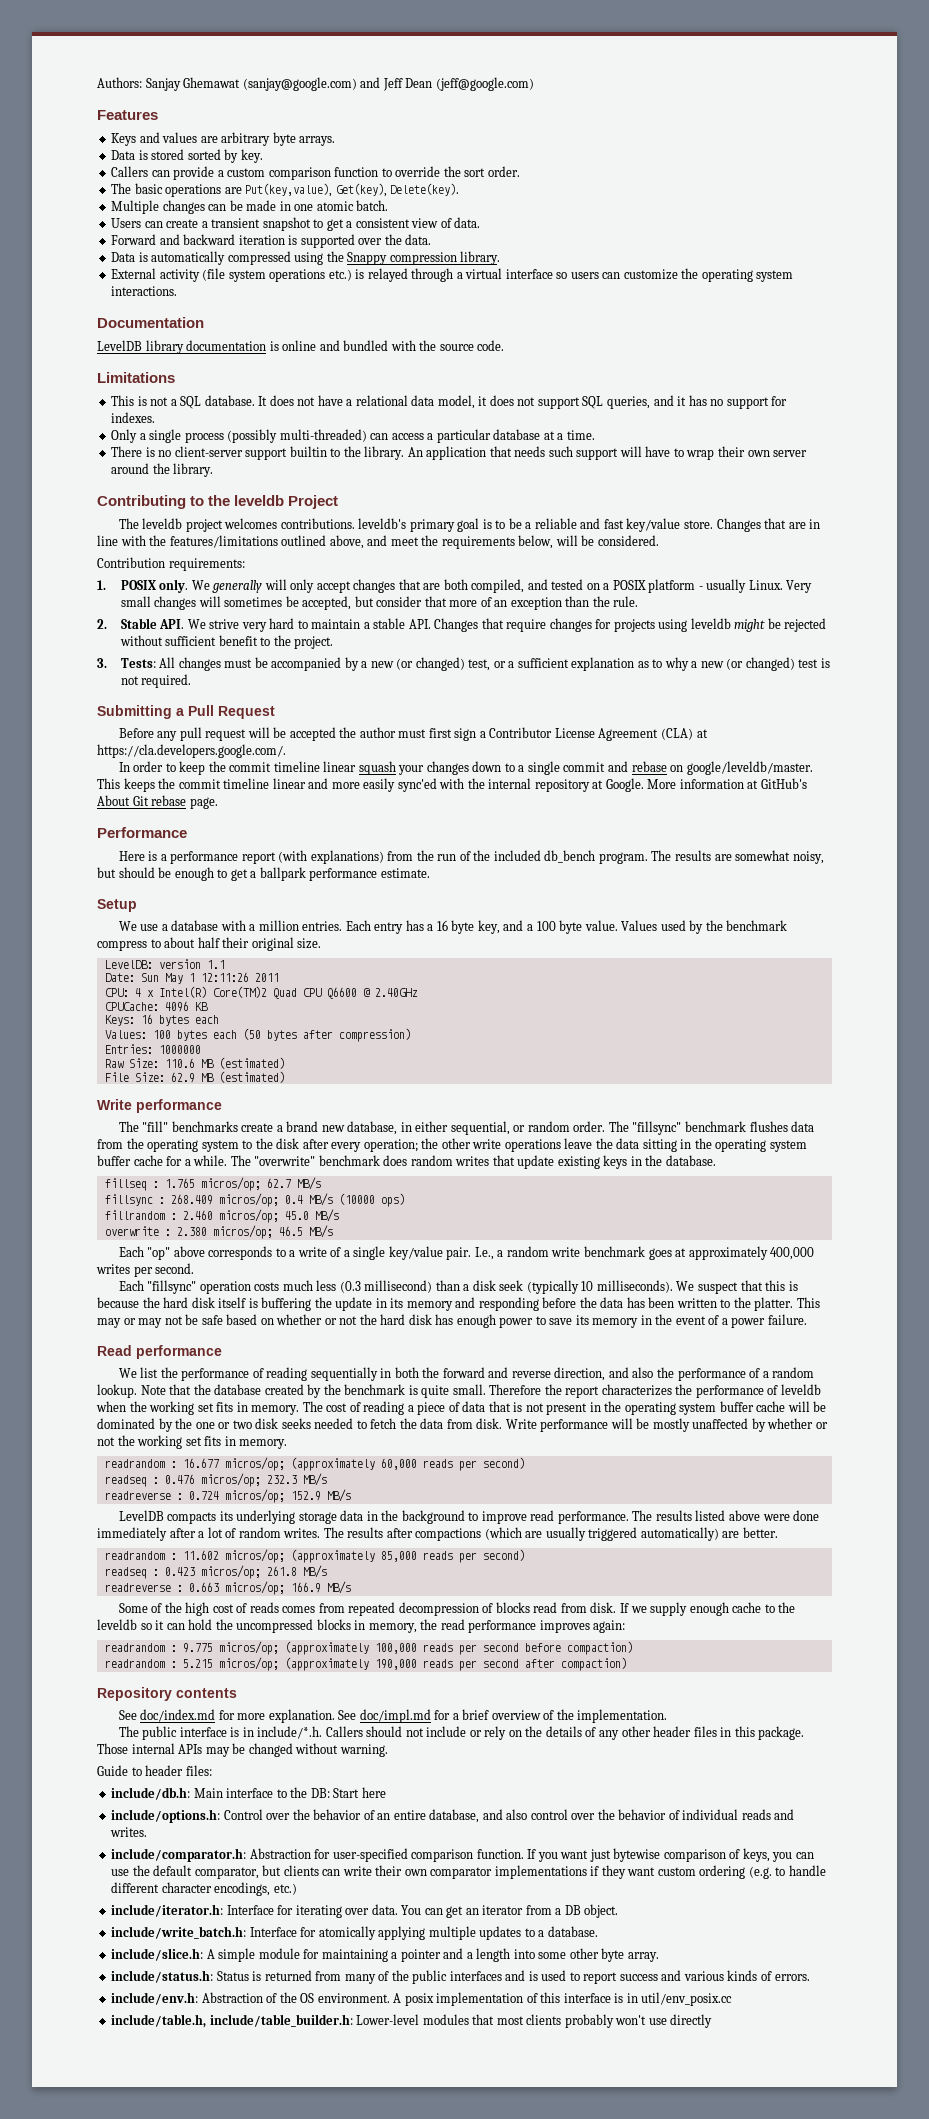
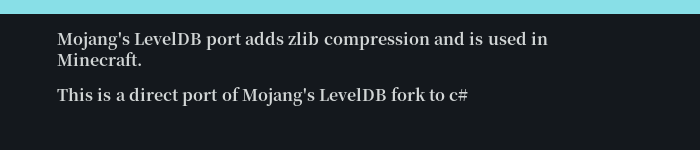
[97,77,534,91] [97,110,158,120] [111,132,336,146] [111,149,263,163] [111,166,520,180] [111,183,460,197] [111,200,389,214] [111,217,481,231] [111,234,432,248] [111,251,501,265] [111,268,794,282] [111,286,178,296] [97,317,204,328] [97,340,505,354] [97,372,175,383] [111,395,788,409] [111,412,156,423] [111,429,595,443] [111,446,808,460] [111,463,214,477] [97,495,339,509] [118,518,821,532] [97,535,659,549] [97,557,245,571] [97,579,813,593] [120,596,639,610] [97,618,827,632] [119,635,334,649] [97,657,830,671] [120,674,192,688] [97,705,275,719] [118,727,708,741] [97,744,286,758] [118,761,813,775] [97,778,807,792] [97,795,218,809] [97,827,187,838] [118,850,824,864] [97,867,430,881] [97,899,137,912] [118,920,788,934] [97,937,322,951] [104,959,225,969] [104,972,279,984] [104,986,418,999] [104,1001,208,1012] [104,1014,219,1026] [104,1028,411,1042] [104,1044,201,1054] [104,1057,285,1069] [104,1071,285,1083] [97,1099,222,1113] [118,1121,815,1135] [97,1138,807,1152] [97,1155,716,1169] [104,1177,321,1191] [104,1193,405,1207] [104,1209,339,1223] [104,1225,333,1239] [118,1246,815,1260] [96,1263,195,1277] [118,1280,798,1294] [97,1297,820,1311] [97,1314,807,1328] [97,1345,222,1359] [118,1367,815,1381] [97,1384,821,1398] [96,1401,827,1415] [97,1418,828,1432] [97,1435,288,1449] [104,1457,525,1471] [104,1473,327,1487] [104,1489,351,1503] [118,1510,820,1524] [97,1527,778,1541] [104,1549,525,1563] [104,1565,327,1579] [104,1581,351,1595] [118,1602,796,1616] [97,1619,626,1633] [104,1641,633,1655] [104,1657,627,1671] [97,1687,237,1701] [118,1709,668,1723] [118,1726,805,1740] [97,1743,388,1757] [97,1765,212,1776] [111,1787,386,1800] [111,1809,795,1823] [110,1827,148,1837] [111,1848,814,1862] [111,1865,826,1879] [111,1882,297,1896] [111,1904,619,1918] [111,1926,598,1940] [111,1948,659,1962] [111,1970,810,1984] [111,1992,733,2006] [111,2014,713,2028] Authors: Sanjay Ghemawat (sanjay@google.com) and Jeff Dean (jeff@google.com) // Features // Keys and values are arbitrary byte arrays. // Data is stored sorted by key. // Callers can provide a custom comparison function to override the sort order. // The basic operations are Put(key,value), Get(key), Delete(key). // Multiple changes can be made in one atomic batch. // Users can create a transient snapshot to get a consistent view of data. // Forward and backward iteration is supported over the data. // Data is automatically compressed using the Snappy compression library. // External activity (file system operations etc.) is relayed through a virtual interface so users can customize the operating system interactions. // Documentation // LevelDB library documentation is online and bundled with the source code. // Limitations // This is not a SQL database. It does not have a relational data model, it does not support SQL queries, and it has no support for indexes. // Only a single process (possibly multi-threaded) can access a particular database at a time. // There is no client-server support builtin to the library. An application that needs such support will have to wrap their own server around the library. // Contributing to the leveldb Project // The leveldb project welcomes contributions. leveldb's primary goal is to be a reliable and fast key/value store. Changes that are in line with the features/limitations outlined above, and meet the requirements below, will be considered. // Contribution requirements: // 1. POSIX only. We generally will only accept changes that are both compiled, and tested on a POSIX platform - usually Linux. Very small changes will sometimes be accepted, but consider that more of an exception than the rule. // 2. Stable API. We strive very hard to maintain a stable API. Changes that require changes for projects using leveldb might be rejected without sufficient benefit to the project. // 3. Tests: All changes must be accompanied by a new (or changed) test, or a sufficient explanation as to why a new (or changed) test is not required. // Submitting a Pull Request // Before any pull request will be accepted the author must first sign a Contributor License Agreement (CLA) at https://cla.developers.google.com/. // In order to keep the commit timeline linear squash your changes down to a single commit and rebase on google/leveldb/master. This keeps the commit timeline linear and more easily sync'ed with the internal repository at Google. More information at GitHub's About Git rebase page. // Performance // Here is a performance report (with explanations) from the run of the included db_bench program. The results are somewhat noisy, but should be enough to get a ballpark performance estimate. // Setup // We use a database with a million entries. Each entry has a 16 byte key, and a 100 byte value. Values used by the benchmark compress to about half their original size. // LevelDB: version 1.1 // Date: Sun May 1 12:11:26 2011 // CPU: 4 x Intel(R) Core(TM)2 Quad CPU Q6600 @ 2.40GHz // CPUCache: 4096 KB // Keys: 16 bytes each // Values: 100 bytes each (50 bytes after compression) // Entries: 1000000 // Raw Size: 110.6 MB (estimated) // File Size: 62.9 MB (estimated) // Write performance // The "fill" benchmarks create a brand new database, in either sequential, or random order. The "fillsync" benchmark flushes data from the operating system to the disk after every operation; the other write operations leave the data sitting in the operating system buffer cache for a while. The "overwrite" benchmark does random writes that update existing keys in the database. // fillseq : 1.765 micros/op; 62.7 MB/s // fillsync : 268.409 micros/op; 0.4 MB/s (10000 ops) // fillrandom : 2.460 micros/op; 45.0 MB/s // overwrite : 2.380 micros/op; 46.5 MB/s // Each "op" above corresponds to a write of a single key/value pair. I.e., a random write benchmark goes at approximately 400,000 writes per second. // Each "fillsync" operation costs much less (0.3 millisecond) than a disk seek (typically 10 milliseconds). We suspect that this is because the hard disk itself is buffering the update in its memory and responding before the data has been written to the platter. This may or may not be safe based on whether or not the hard disk has enough power to save its memory in the event of a power failure. // Read performance // We list the performance of reading sequentially in both the forward and reverse direction, and also the performance of a random lookup. Note that the database created by the benchmark is quite small. Therefore the report characterizes the performance of leveldb when the working set fits in memory. The cost of reading a piece of data that is not present in the operating system buffer cache will be dominated by the one or two disk seeks needed to fetch the data from disk. Write performance will be mostly unaffected by whether or not the working set fits in memory. // readrandom : 16.677 micros/op; (approximately 60,000 reads per second) // readseq : 0.476 micros/op; 232.3 MB/s // readreverse : 0.724 micros/op; 152.9 MB/s // LevelDB compacts its underlying storage data in the background to improve read performance. The results listed above were done immediately after a lot of random writes. The results after compactions (which are usually triggered automatically) are better. // readrandom : 11.602 micros/op; (approximately 85,000 reads per second) // readseq : 0.423 micros/op; 261.8 MB/s // readreverse : 0.663 micros/op; 166.9 MB/s // Some of the high cost of reads comes from repeated decompression of blocks read from disk. If we supply enough cache to the leveldb so it can hold the uncompressed blocks in memory, the read performance improves again: // readrandom : 9.775 micros/op; (approximately 100,000 reads per second before compaction) // readrandom : 5.215 micros/op; (approximately 190,000 reads per second after compaction) // Repository contents // See doc/index.md for more explanation. See doc/impl.md for a brief overview of the implementation. // The public interface is in include/*.h. Callers should not include or rely on the details of any other header files in this package. Those internal APIs may be changed without warning. // Guide to header files: // include/db.h: Main interface to the DB: Start here // include/options.h: Control over the behavior of an entire database, and also control over the behavior of individual reads and writes. // include/comparator.h: Abstraction for user-specified comparison function. If you want just bytewise comparison of keys, you can use the default comparator, but clients can write their own comparator implementations if they want custom ordering (e.g. to handle different character encodings, etc.) // include/iterator.h: Interface for iterating over data. You can get an iterator from a DB object. // include/write_batch.h: Interface for atomically applying multiple updates to a database. // include/slice.h: A simple module for maintaining a pointer and a length into some other byte array. // include/status.h: Status is returned from many of the public interfaces and is used to report success and various kinds of errors. // include/env.h: Abstraction of the OS environment. A posix implementation of this interface is in util/env_posix.cc // include/table.h, include/table_builder.h: Lower-level modules that most clients probably won't use directly -> [57,31,548,50] [57,52,142,66] [57,87,469,106] Mojang's LevelDB port adds zlib compression and is used in Minecraft. // This is a direct port of Mojang's LevelDB fork to c#

